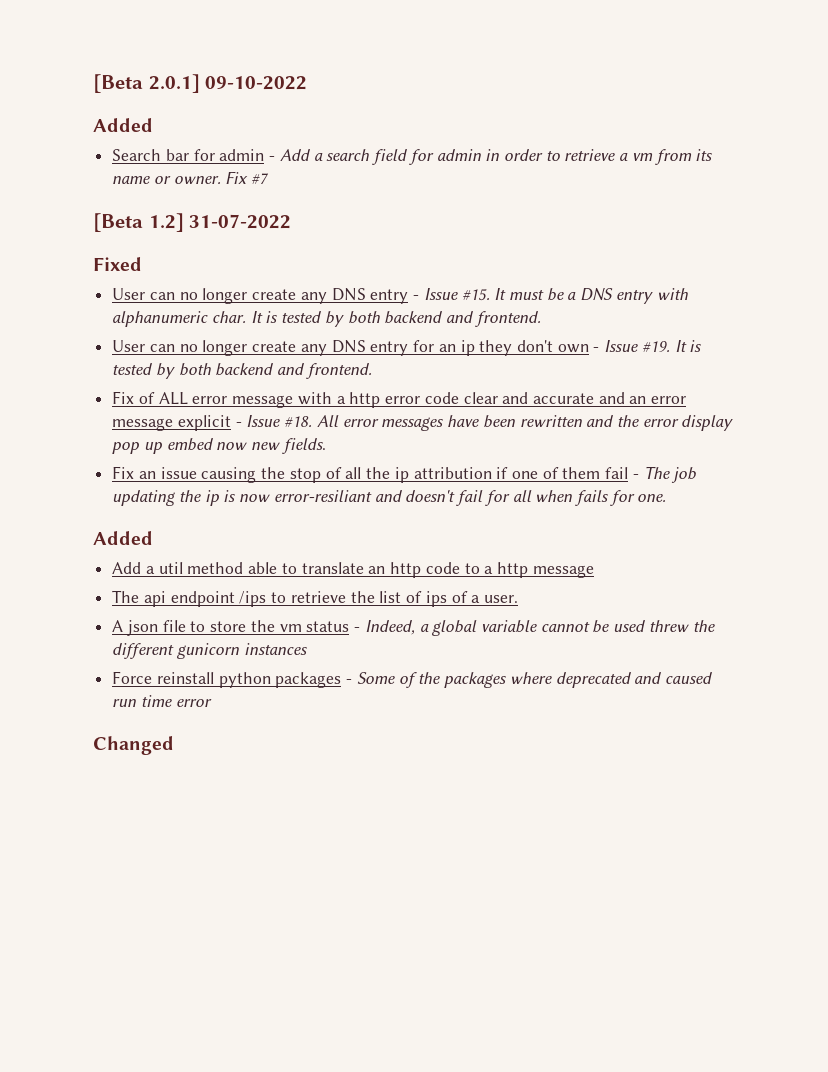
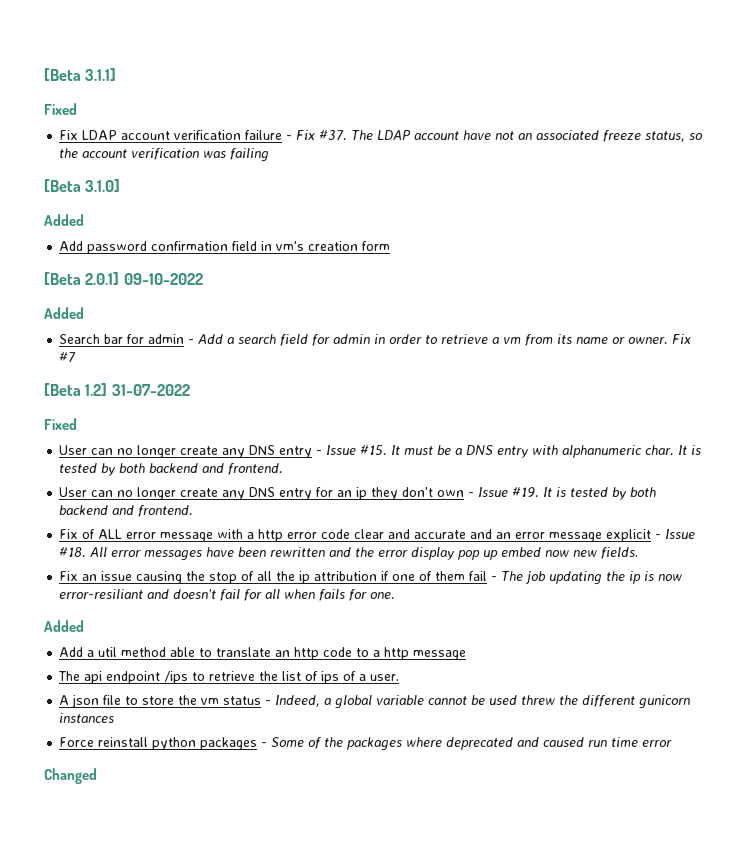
[93,74,143,93] [Beta -> [44,68,117,81] [44,103,77,115] [59,130,704,142] [59,148,270,162] [44,179,121,192] [44,214,84,226] [59,241,391,254] [44,272,81,285] [Beta 3.1.1] // Fixed // Fix LDAP account verification failure - Fix #37. The LDAP account have not an associated freeze status, so the account verification was failing // [Beta 3.1.0] // Added // Add password confirmation field in vm's creation form // [Beta

